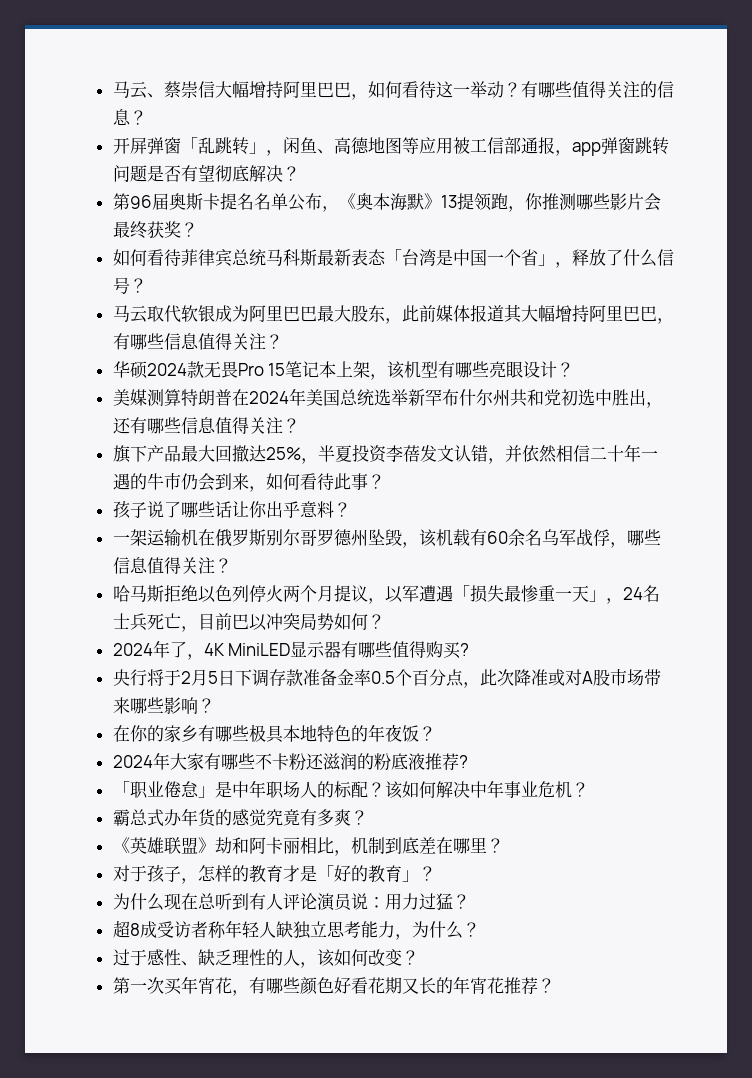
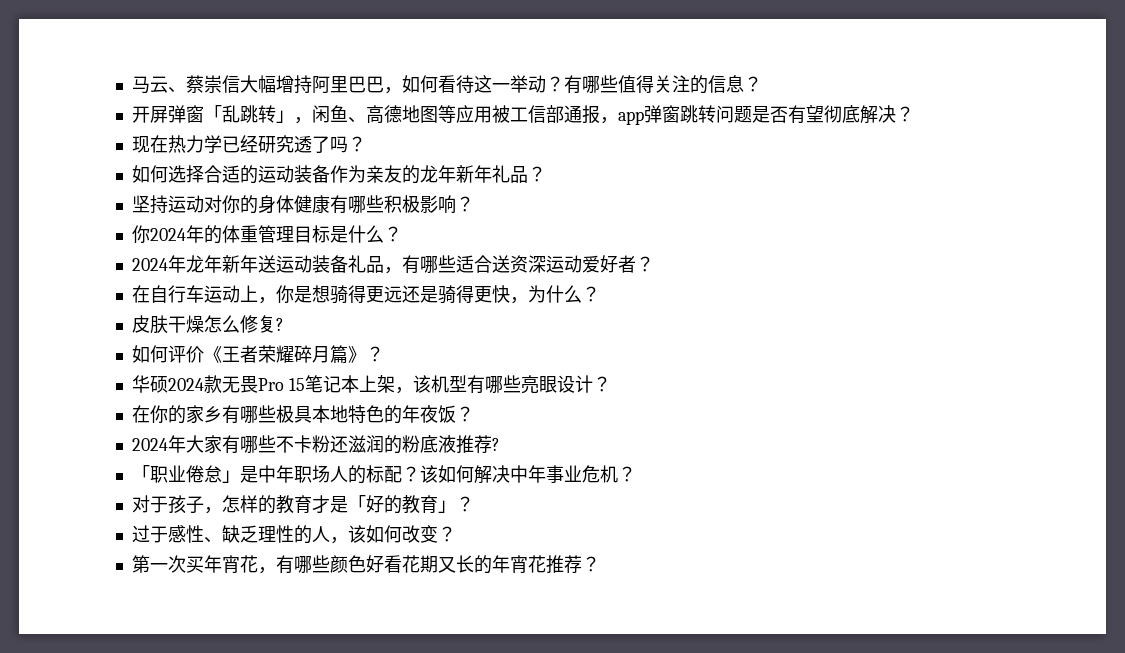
[112,193,661,212] [112,221,198,239] [112,249,674,268] [112,277,147,294] [112,304,674,324] [112,333,266,350] 第96届奥斯卡提名名单公布，《奥本海默》13提领跑，你推测哪些影片会最终获奖？ // 如何看待菲律宾总统马科斯最新表态「台湾是中国一个省」，释放了什么信号？ // 马云取代软银成为阿里巴巴最大股东，此前媒体报道其大幅增持阿里巴巴，有哪些信息值得关注 -> [131,135,366,153] [131,165,546,184] [131,195,474,214] [131,225,402,244] [131,255,654,274] [131,285,600,304] [131,315,284,334] [131,345,366,364] 现在热力学已经研究透了吗？ // 如何选择合适的运动装备作为亲友的龙年新年礼品？ // 坚持运动对你的身体健康有哪些积极影响？ // 你2024年的体重管理目标是什么？ // 2024年龙年新年送运动装备礼品，有哪些适合送资深运动爱好者？ // 在自行车运动上，你是想骑得更远还是骑得更快，为什么？ // 皮肤干燥怎么修复? // 如何评价《王者荣耀碎月篇》
[112,388,663,408] [112,417,300,434] [112,444,658,464] [112,473,385,492] [112,501,351,519] [112,529,661,548] [112,557,232,574] [112,585,660,604] [112,613,385,632] [112,640,470,660] [112,669,661,688] [112,697,215,714] // 美媒测算特朗普在2024年美国总统选举新罕布什尔州共和党初选中胜出，还有哪些信息值得关注？ // 旗下产品最大回撤达25%，半夏投资李蓓发文认错，并依然相信二十年一遇的牛市仍会到来，如何看待此事？ // 孩子说了哪些话让你出乎意料？ // 一架运输机在俄罗斯别尔哥罗德州坠毁，该机载有60余名乌军战俘，哪些信息值得关注？ // 哈马斯拒绝以色列停火两个月提议，以军遭遇「损失最惨重一天」，24名士兵死亡，目前巴以冲突局势如何？ // 2024年了，4K MiniLED显示器有哪些值得购买? // 央行将于2月5日下调存款准备金率0.5个百分点，此次降准或对A股市场带来哪些影响？ -> (611, 384) none
[112,808,368,827] [112,837,504,856] // 霸总式办年货的感觉究竟有多爽？ // 《英雄联盟》劫和阿卡丽相比，机制到底差在哪里？ -> (636, 474) none
[112,893,470,911] [112,920,480,940] // 为什么现在总听到有人评论演员说：用力过猛？ // 超8成受访者称年轻人缺独立思考能力，为什么？ -> (474, 504) none

